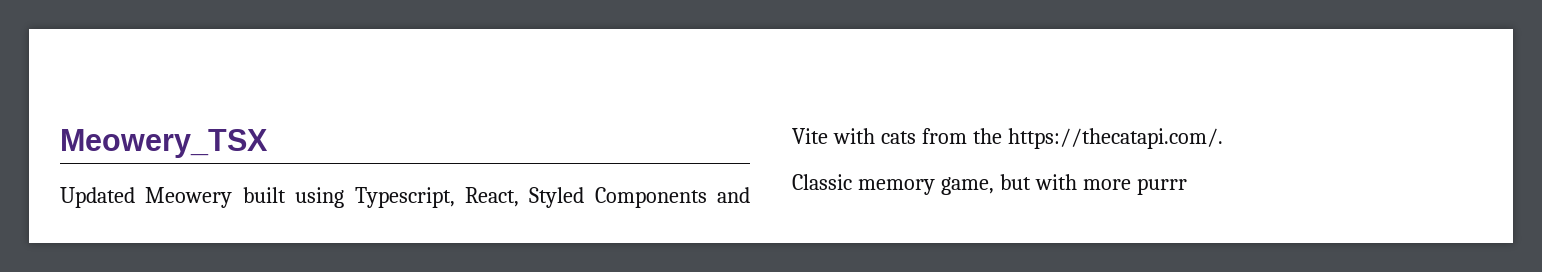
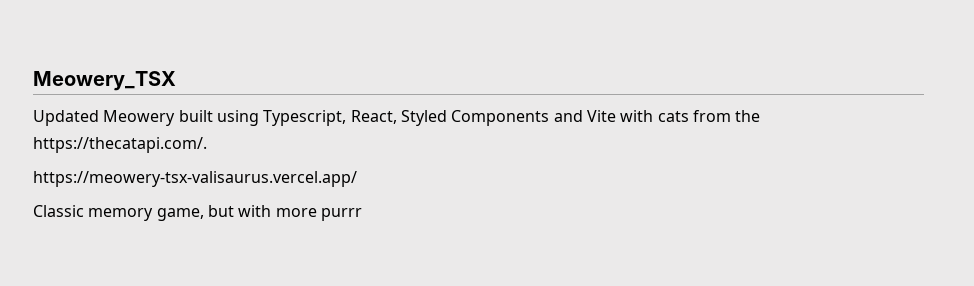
(1223, 138) none -> [33,171,357,187] // https://meowery-tsx-valisaurus.vercel.app/

